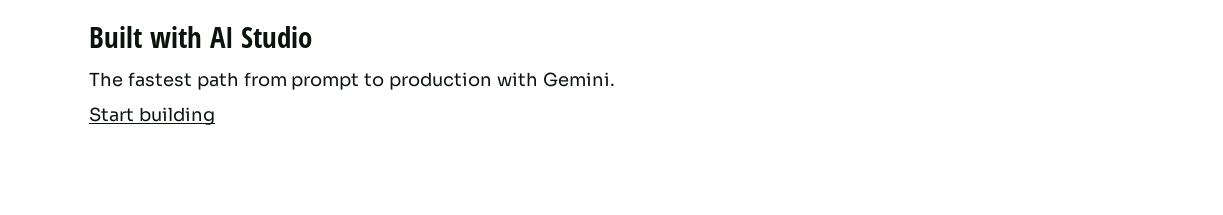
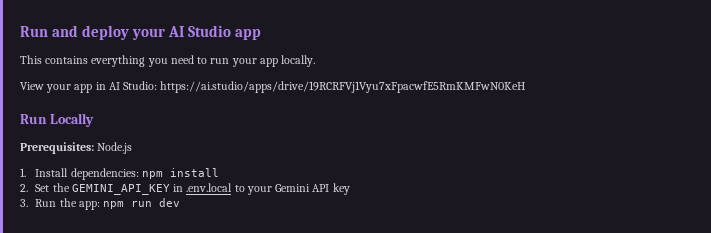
[89,26,313,48] [89,72,615,90] [89,107,215,125] Built with AI Studio // The fastest path from prompt to production with Gemini. // Start building -> [20,25,262,40] [20,55,316,67] [20,81,526,93] [20,113,94,127] [20,142,133,154] [20,168,219,180] [20,183,350,195] [20,198,181,210] Run and deploy your AI Studio app // This contains everything you need to run your app locally. // View your app in AI Studio: https://ai.studio/apps/drive/19RCRFVj1Vyu7xFpacwfE5RmKMFwN0KeH // Run Locally // Prerequisites: Node.js // 1. Install dependencies: npm install // 2. Set the GEMINI_API_KEY in .env.local to your Gemini API key // 3. Run the app: npm run dev

